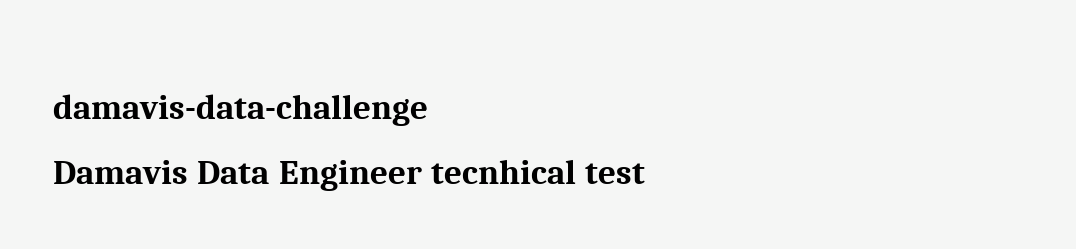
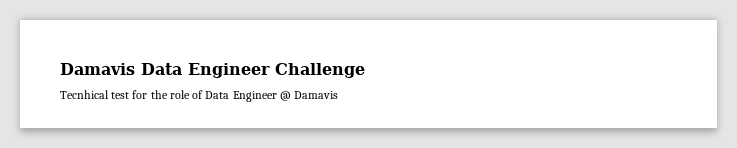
[53,94,428,126] damavis-data-challenge // -> (60, 69) none
[430,159,646,184] tecnhical test -> [275,63,365,78] [60,90,339,102] Challenge // Tecnhical test for the role of Data Engineer @ Damavis

